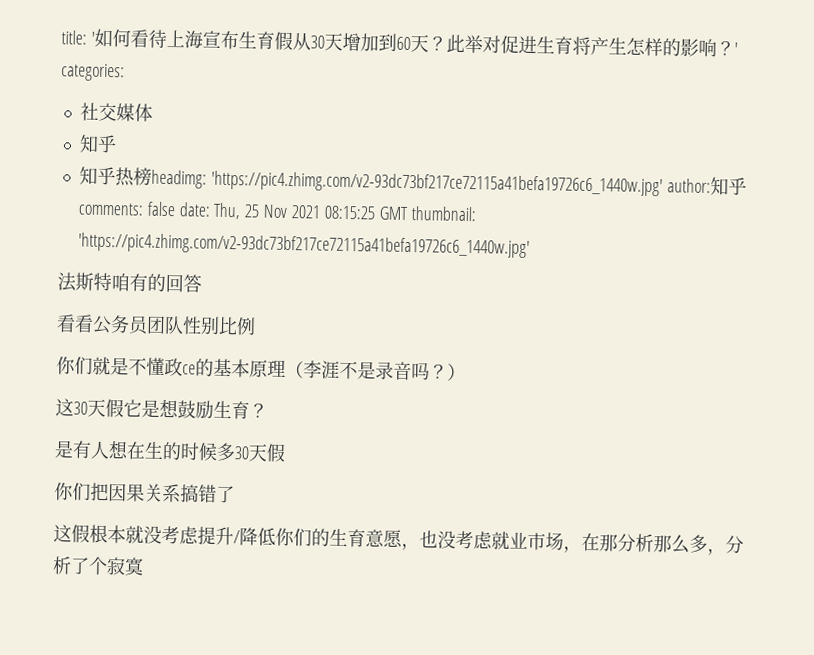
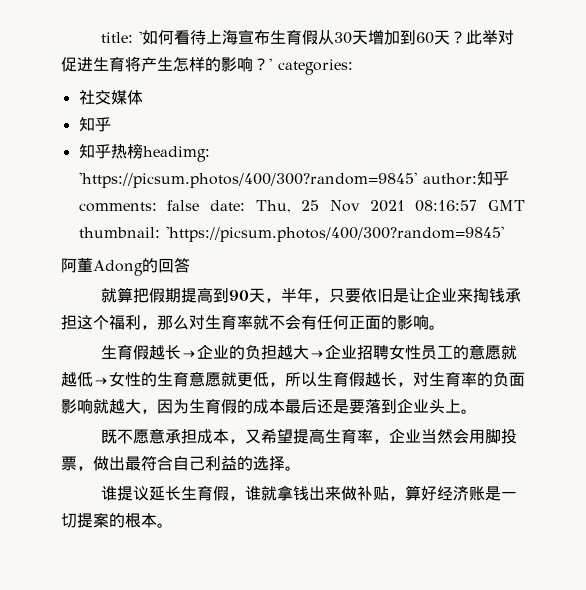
[210,170,663,197] 'https://pic4.zhimg.com/v2-93dc73bf217ce72115a41befa19726c6_1440w.jpg' -> [78,172,417,188] 'https://picsum.photos/400/300?random=9845'
[323,205,376,220] 08:15:25 -> [415,200,478,212] 08:16:57
[77,232,530,259] [57,272,202,293] [56,314,256,336] [56,356,466,381] [55,398,268,420] [54,440,286,462] [54,482,235,504] [53,524,744,556] [52,556,144,576] 'https://pic4.zhimg.com/v2-93dc73bf217ce72115a41befa19726c6_1440w.jpg' // 法斯特咱有的回答 // 看看公务员团队性别比例 // 你们就是不懂政ce的基本原理（李涯不是录音吗？） // 这30天假它是想鼓励生育？ // 是有人想在生的时候多30天假 // 你们把因果关系搞错了 // 这假根本就没考虑提升/降低你们的生育意愿，也没考虑就业市场，在那分析那么多，分析了个寂寞 -> [165,226,504,242] [61,257,190,276] [101,287,522,303] [61,314,445,330] [101,344,518,360] [61,371,525,387] [61,398,477,414] [101,428,518,444] [61,455,301,471] [101,485,518,501] [61,513,173,528] 'https://picsum.photos/400/300?random=9845' // 阿董Adong的回答 // 就算把假期提高到90天，半年，只要依旧是让企业来掏钱承担这个福利，那么对生育率就不会有任何正面的影响。 // 生育假越长→企业的负担越大→企业招聘女性员工的意愿就越低→女性的生育意愿就更低，所以生育假越长，对生育率的负面影响就越大，因为生育假的成本最后还是要落到企业头上。 // 既不愿意承担成本，又希望提高生育率，企业当然会用脚投票，做出最符合自己利益的选择。 // 谁提议延长生育假，谁就拿钱出来做补贴，算好经济账是一切提案的根本。

